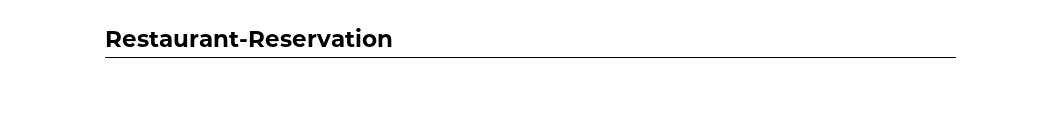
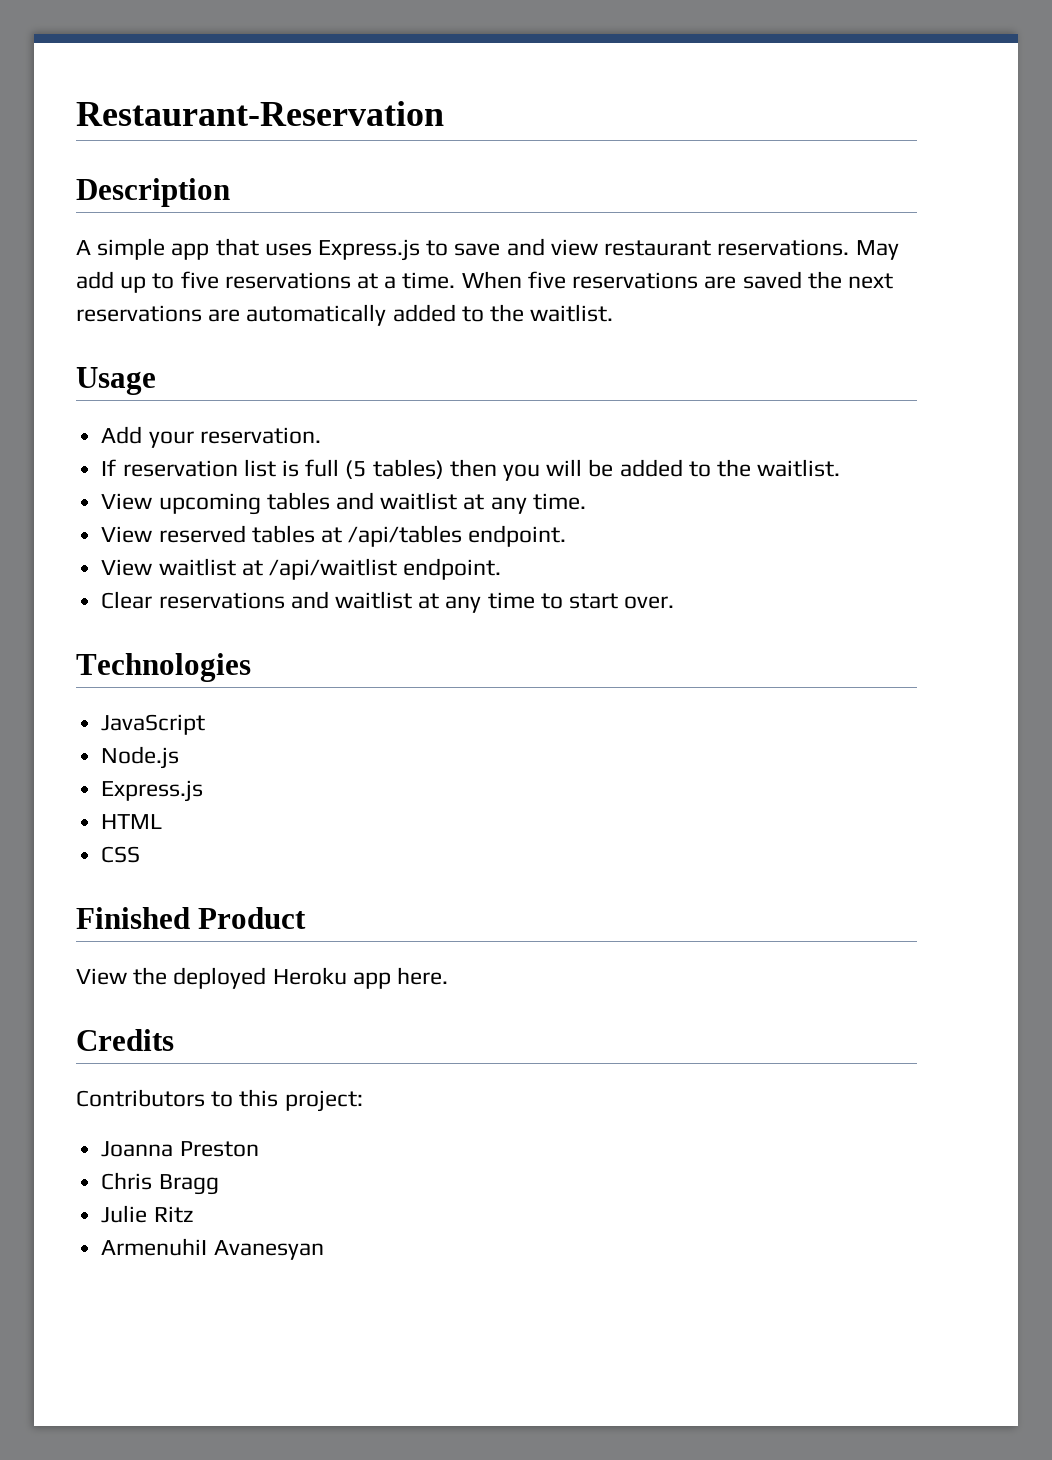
(393, 37) none -> [76,178,230,207] [76,238,899,261] [76,271,893,293] [76,304,614,326] [76,367,156,395] [101,426,321,448] [101,459,841,481] [101,492,586,515] [101,525,567,547] [101,558,502,580] [101,591,675,613] [76,653,251,682] [101,714,206,735] [101,746,180,769] [101,780,204,802] [101,814,163,829] [101,846,141,863] [76,907,307,929] [76,967,449,989] [76,1029,174,1051] [76,1089,363,1112] [101,1141,259,1157] [101,1172,219,1195] [101,1205,193,1223] [101,1238,324,1260] // Description // A simple app that uses Express.js to save and view restaurant reservations. May add up to five reservations at a time. When five reservations are saved the next reservations are automatically added to the waitlist. // Usage // Add your reservation. // If reservation list is full (5 tables) then you will be added to the waitlist. // View upcoming tables and waitlist at any time. // View reserved tables at /api/tables endpoint. // View waitlist at /api/waitlist endpoint. // Clear reservations and waitlist at any time to start over. // Technologies // JavaScript // Node.js // Express.js // HTML // CSS // Finished Product // View the deployed Heroku app here. // Credits // Contributors to this project: // Joanna Preston // Chris Bragg // Julie Ritz // ArmenuhiI Avanesyan

